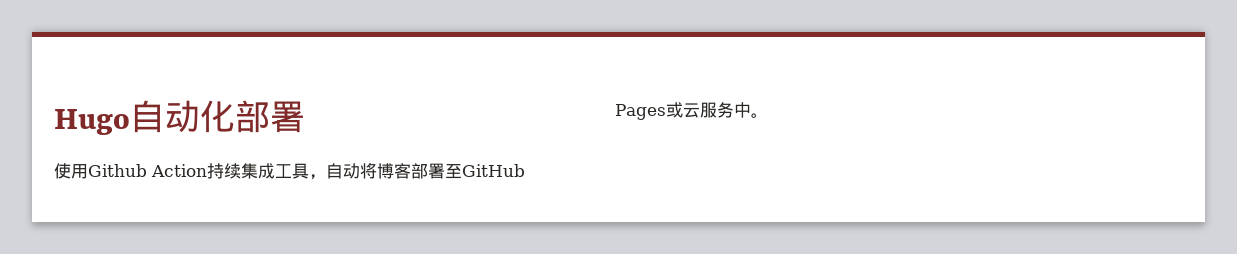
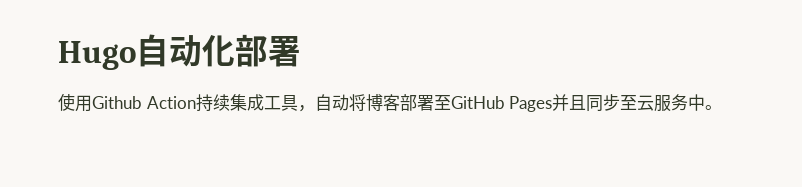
[665,102,683,118] 或 -> [552,94,638,112] 并且同步至

